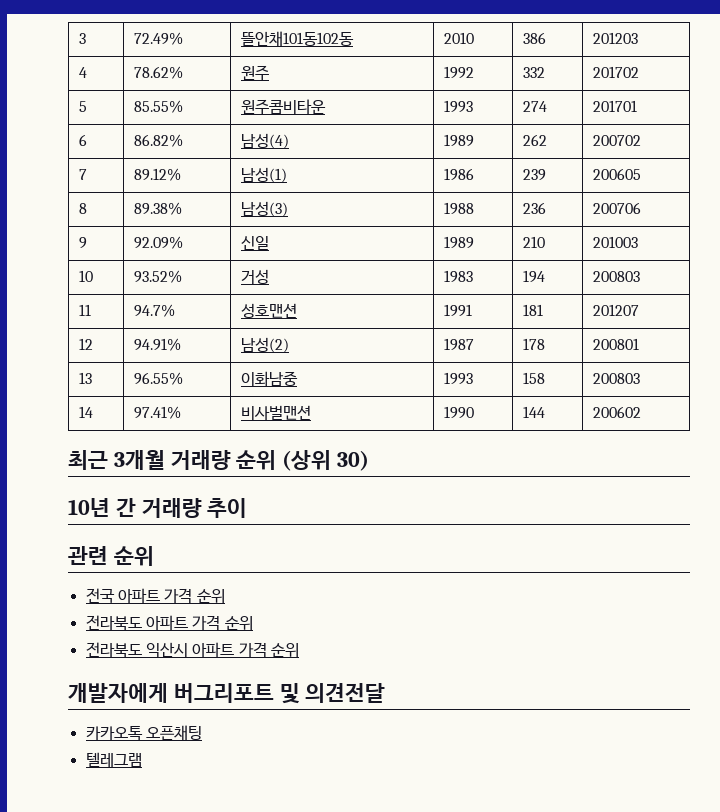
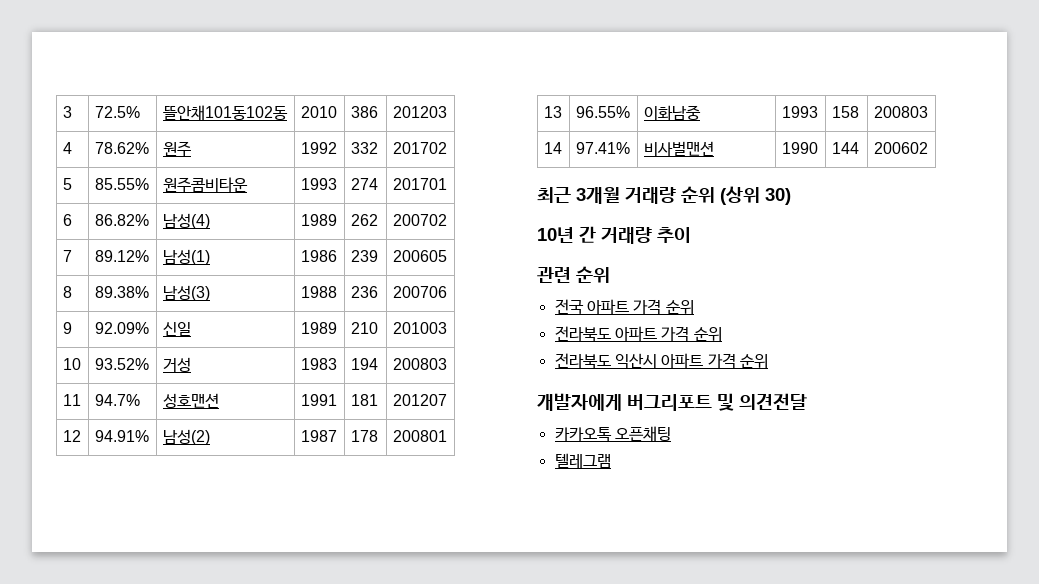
[133,32,183,45] 72.49% -> [94,106,140,118] 72.5%

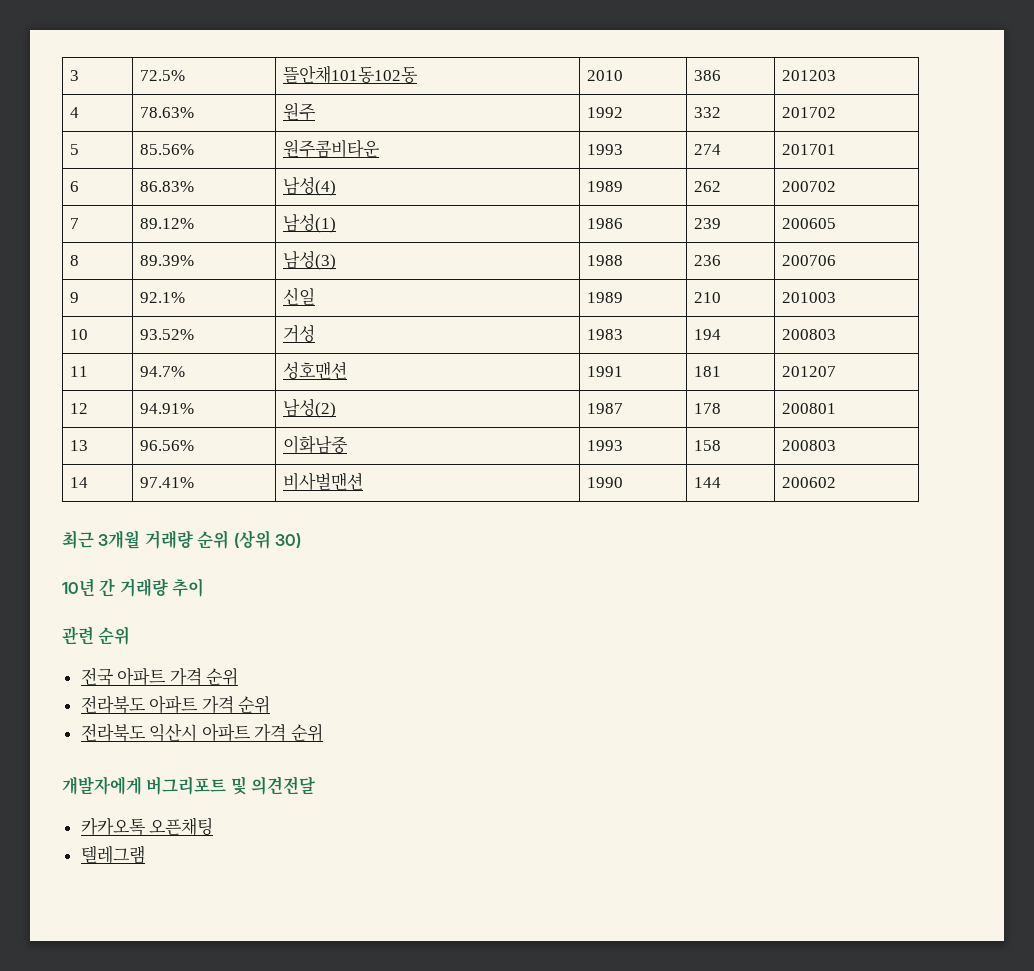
[94,142,149,154] 78.62% -> [140,107,195,118] 78.63%
[94,178,149,190] 85.55% -> [140,144,195,155] 85.56%
[94,214,149,226] 86.82% -> [140,181,195,192] 86.83%
[94,286,149,298] 89.38% -> [140,255,195,266] 89.39%
[94,322,149,334] 92.09% -> [140,292,186,303] 92.1%
[575,106,630,118] 96.55% -> [140,440,195,451] 96.56%

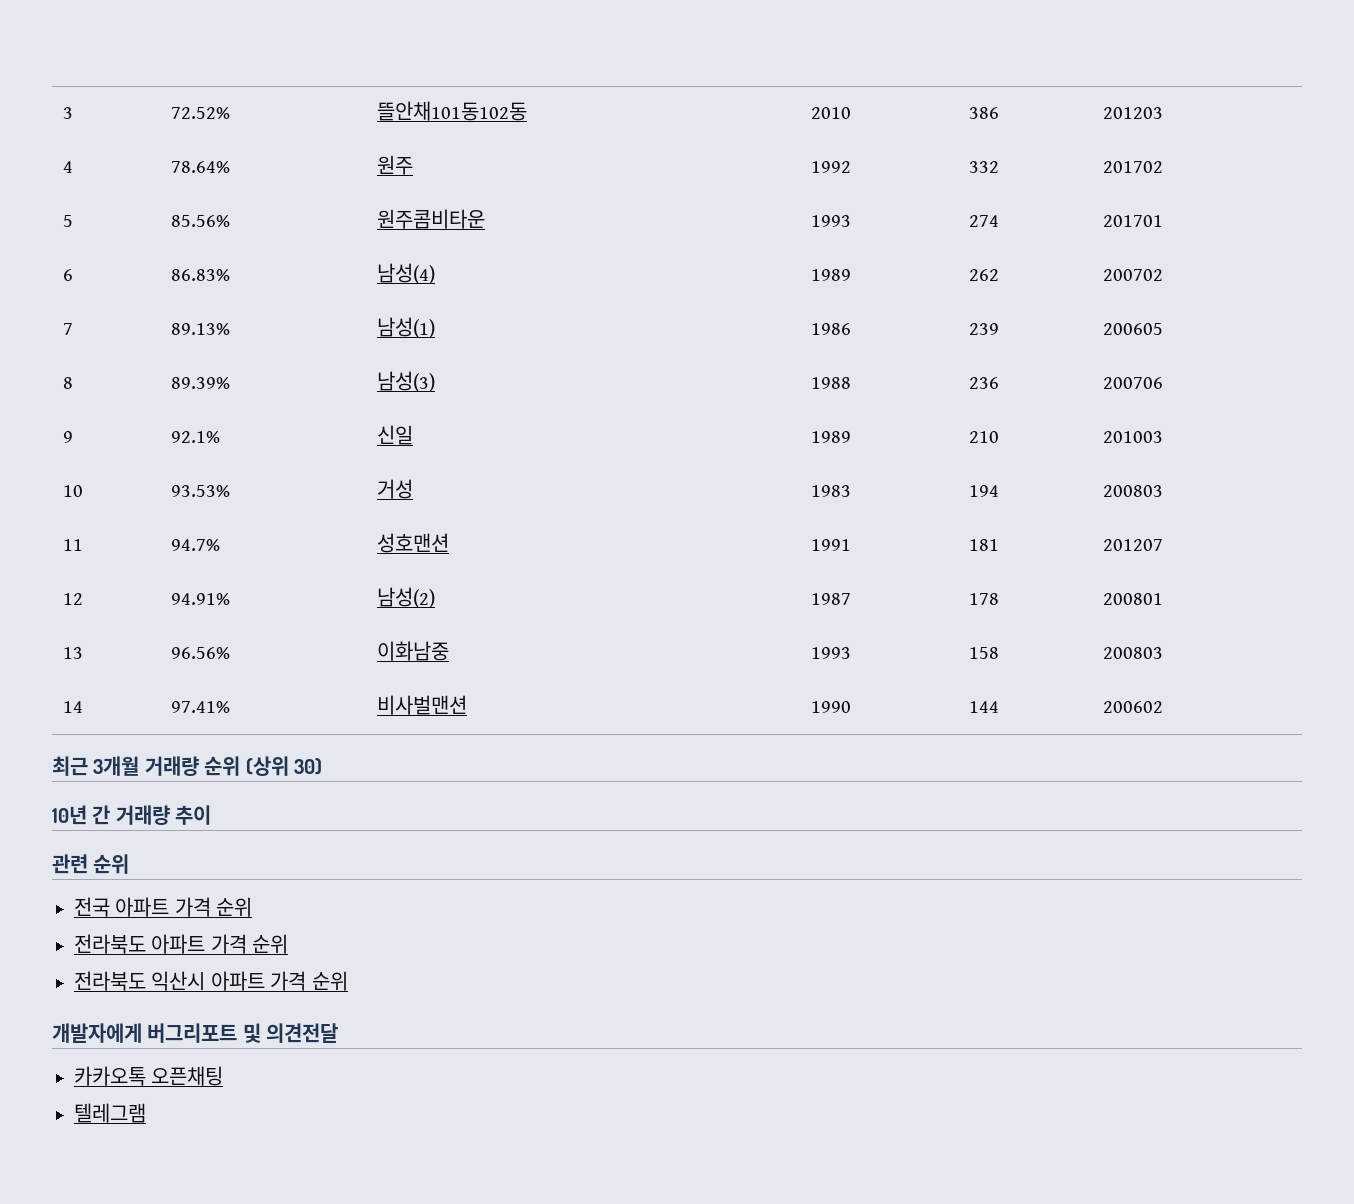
[140,70,186,81] 72.5% -> [171,107,231,119] 72.52%
[140,107,195,118] 78.63% -> [171,161,231,173] 78.64%
[140,218,195,229] 89.12% -> [171,323,231,335] 89.13%
[140,329,195,340] 93.52% -> [171,485,231,497] 93.53%

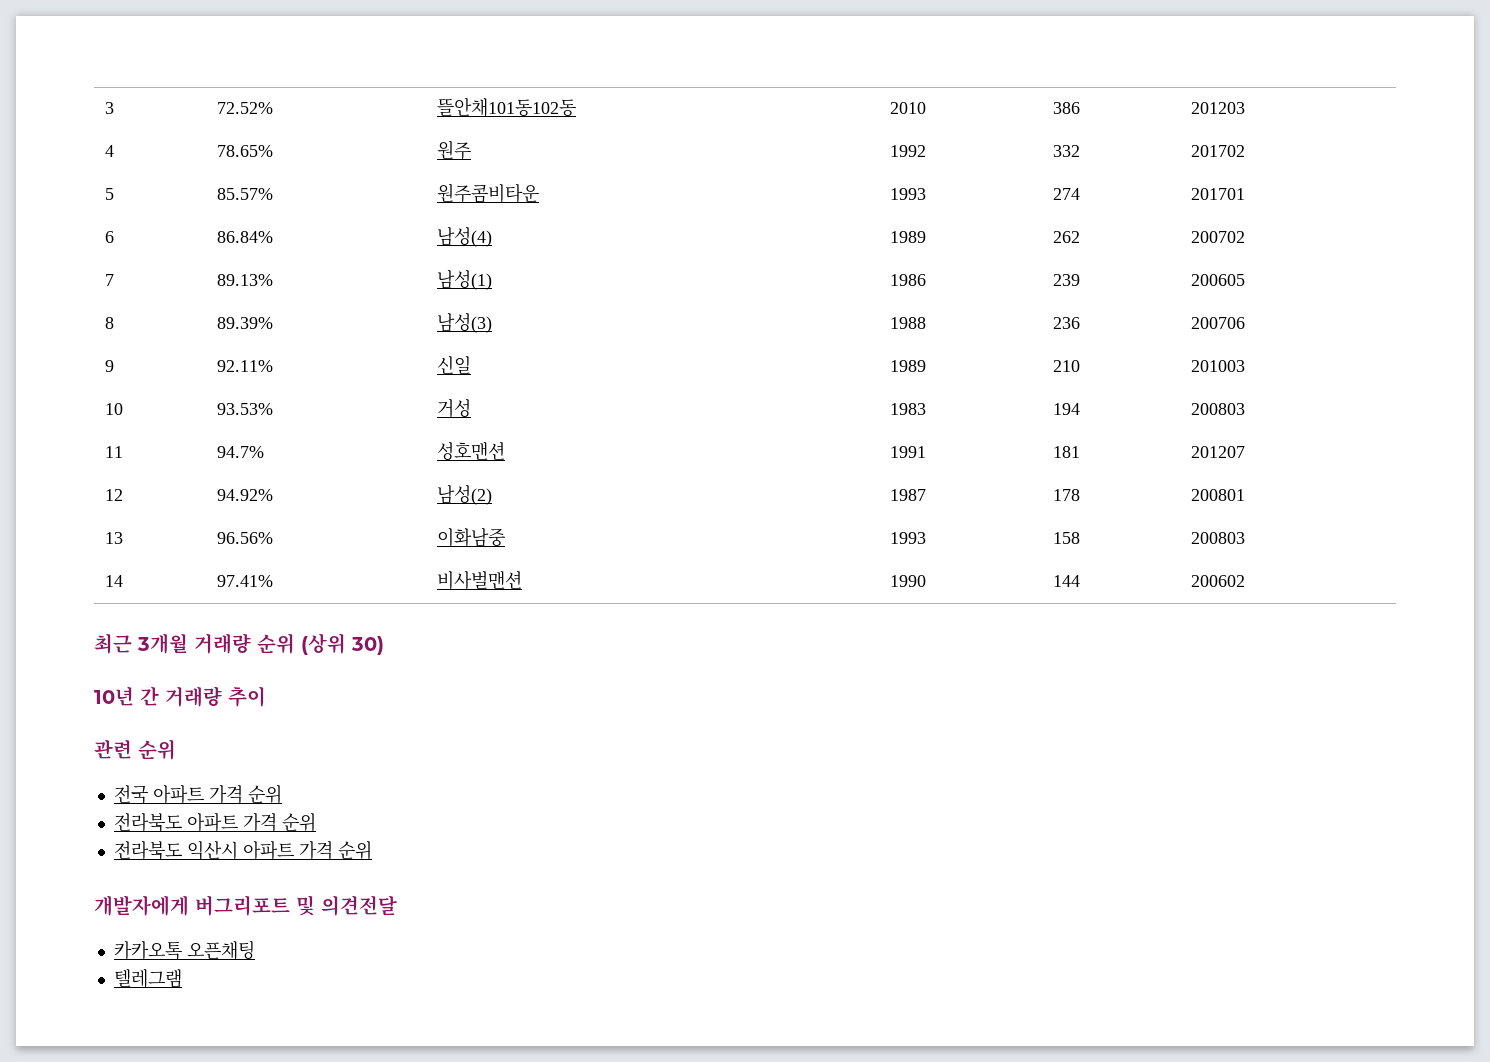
[171,161,231,173] 78.64% -> [216,145,273,157] 78.65%
[171,215,231,227] 85.56% -> [216,188,273,200] 85.57%
[171,269,231,281] 86.83% -> [216,231,273,243] 86.84%
[171,431,221,443] 92.1% -> [216,360,273,372] 92.11%
[171,593,231,605] 94.91% -> [216,489,273,501] 94.92%

